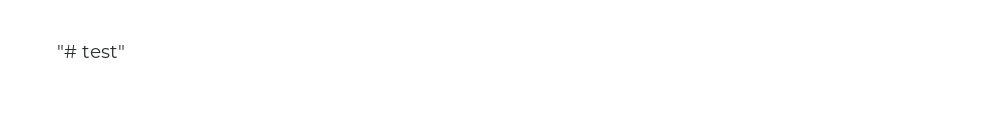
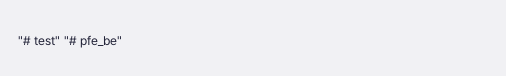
(125, 51) none -> [63,35,123,48] "# pfe_be"

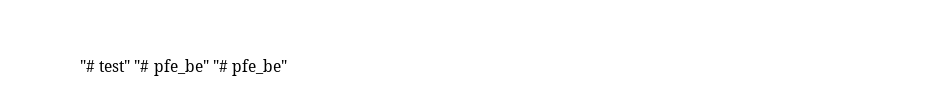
(123, 41) none -> [212,59,287,76] "# pfe_be"

